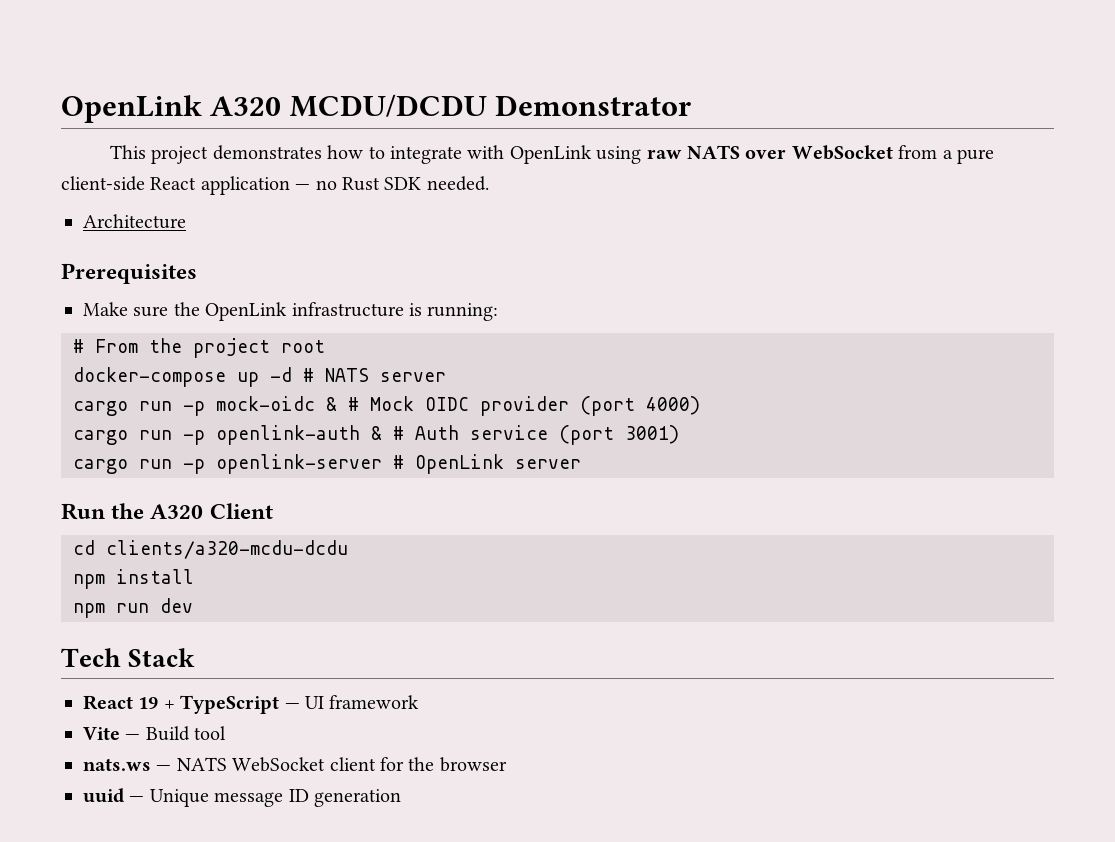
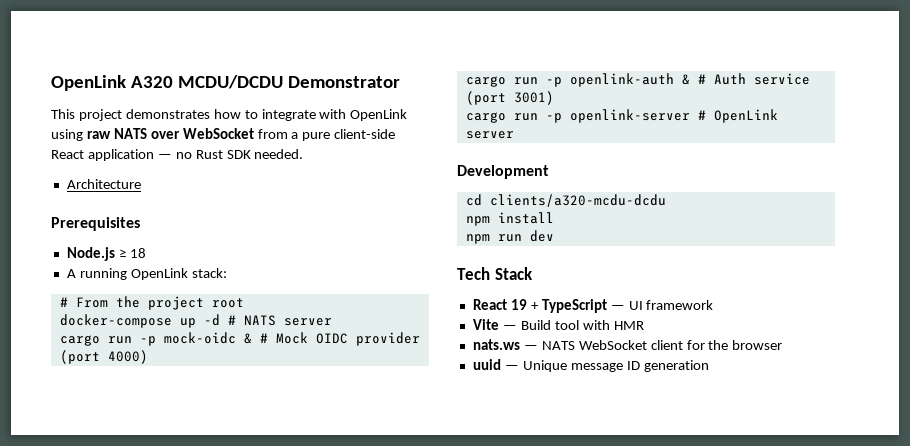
[83,302,499,321] Make sure the OpenLink infrastructure is running: -> [66,247,146,261] [66,268,227,280] Node.js ≥ 18 // A running OpenLink stack:
[61,503,273,520] Run the A320 Client -> [457,165,549,179] Development
(227, 733) none -> [582,320,644,330] with HMR

